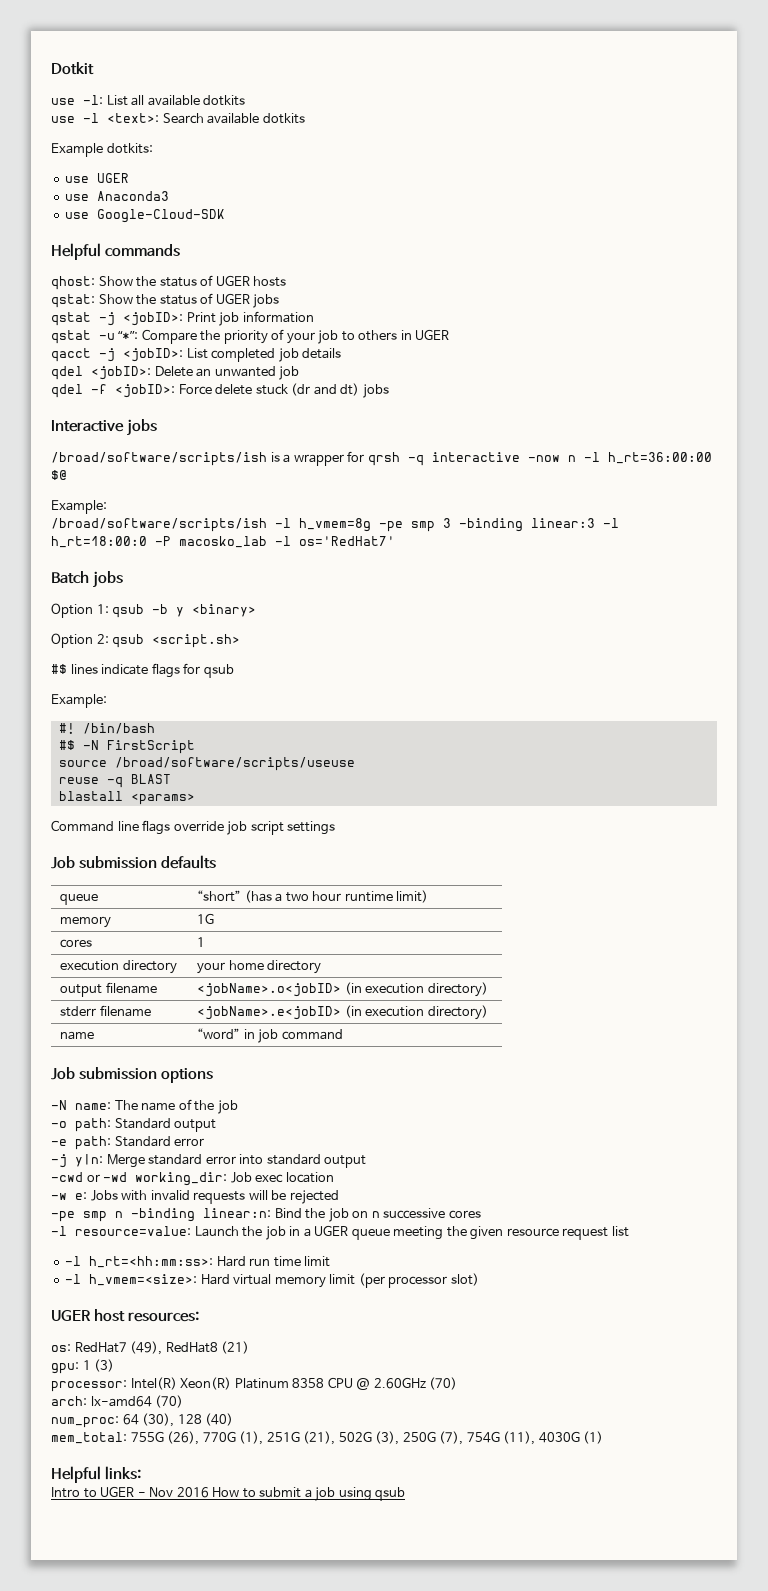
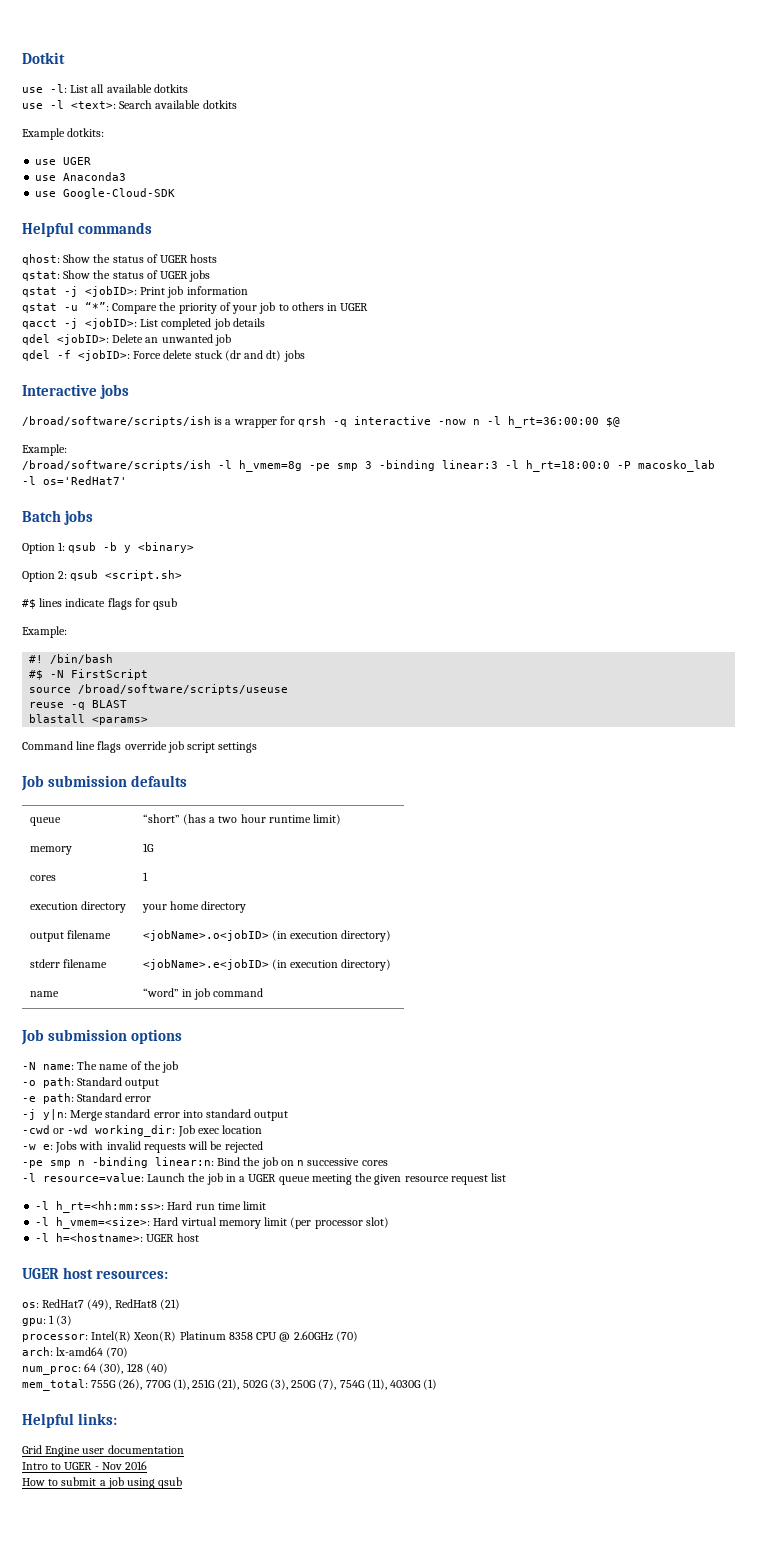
(479, 1279) none -> [35,1233,199,1242] // -l h=<hostname>: UGER host
(142, 1473) none -> [22,1445,184,1457] // Grid Engine user documentation
(209, 1492) none -> (148, 1465) //

